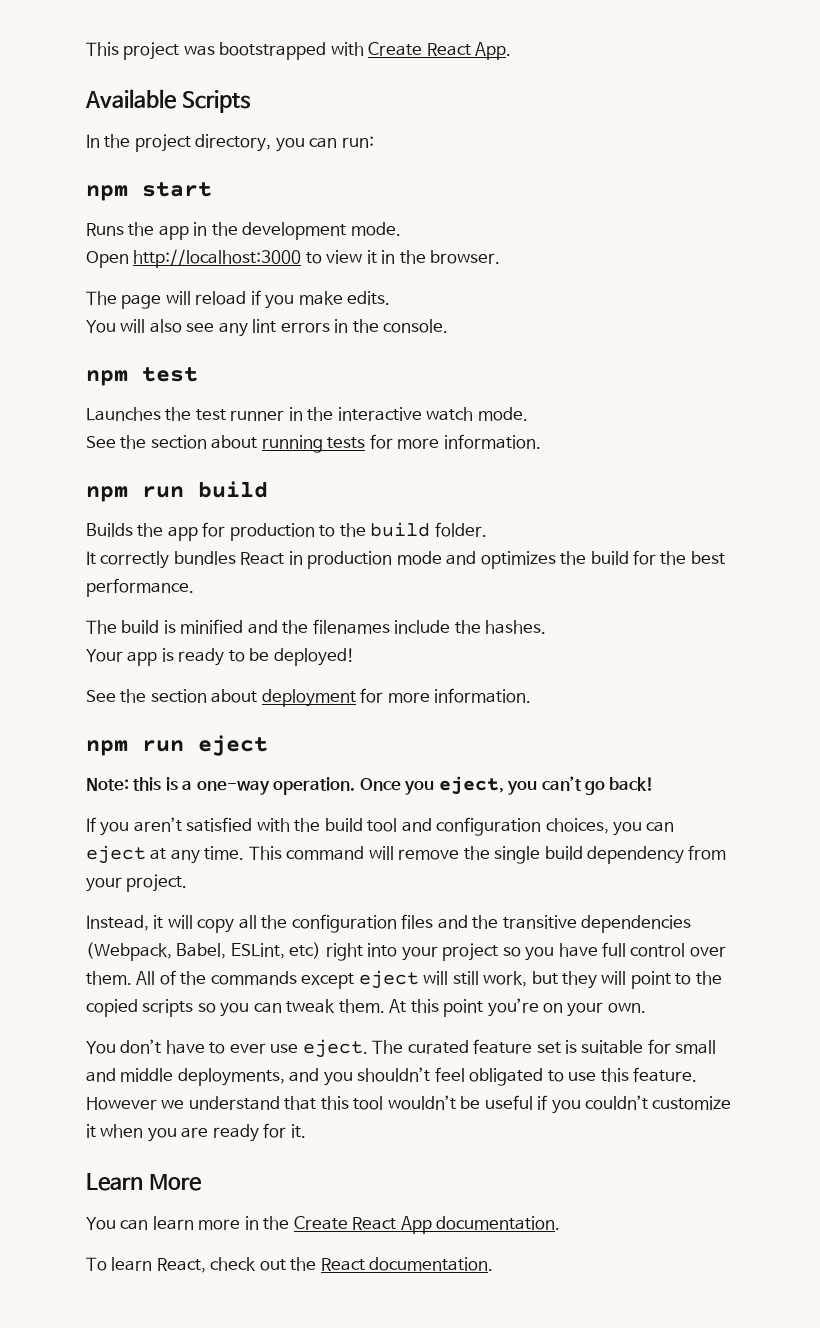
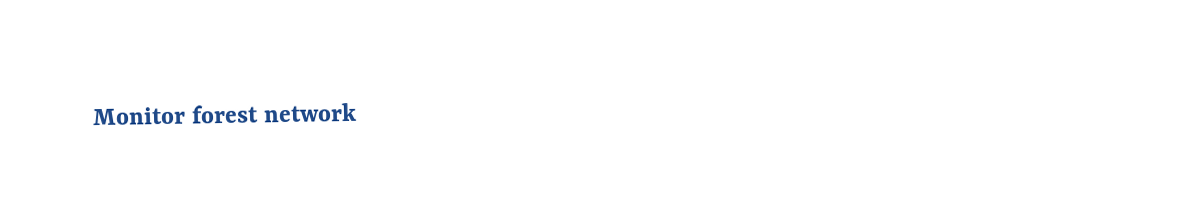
[86,42,512,60] [85,89,251,113] [86,134,374,152] [86,182,212,201] [86,222,401,240] [86,249,501,268] [86,290,391,309] [86,319,449,337] [86,367,198,386] [86,407,528,421] [86,434,541,453] [86,481,268,502] [86,522,487,541] [86,550,725,569] [86,578,194,597] [86,619,547,634] [86,648,355,666] [86,688,532,707] [86,735,268,756] [86,776,655,795] [86,817,675,836] [86,845,727,864] [86,874,188,892] [86,914,691,933] [86,942,726,961] [86,970,722,989] [86,998,646,1017] [86,1039,717,1058] [86,1067,697,1086] [86,1095,732,1114] [86,1123,306,1142] [86,1173,202,1191] [86,1216,561,1234] [86,1257,494,1273] This project was bootstrapped with Create React App. // Available Scripts // In the project directory, you can run: // npm start // Runs the app in the development mode. // Open http://localhost:3000 to view it in the browser. // The page will reload if you make edits. // You will also see any lint errors in the console. // npm test // Launches the test runner in the interactive watch mode. // See the section about running tests for more information. // npm run build // Builds the app for production to the build folder. // It correctly bundles React in production mode and optimizes the build for the best performance. // The build is minified and the filenames include the hashes. // Your app is ready to be deployed! // See the section about deployment for more information. // npm run eject // Note: this is a one-way operation. Once you eject, you can’t go back! // If you aren’t satisfied with the build tool and configuration choices, you can eject at any time. This command will remove the single build dependency from your project. // Instead, it will copy all the configuration files and the transitive dependencies (Webpack, Babel, ESLint, etc) right into your project so you have full control over them. All of the commands except eject will still work, but they will point to the copied scripts so you can tweak them. At this point you’re on your own. // You don’t have to ever use eject. The curated feature set is suitable for small and middle deployments, and you shouldn’t feel obligated to use this feature. However we understand that this tool wouldn’t be useful if you couldn’t customize it when you are ready for it. // Learn More // You can learn more in the Create React App documentation. // To learn React, check out the React documentation. -> [92,102,358,126] Monitor forest network

